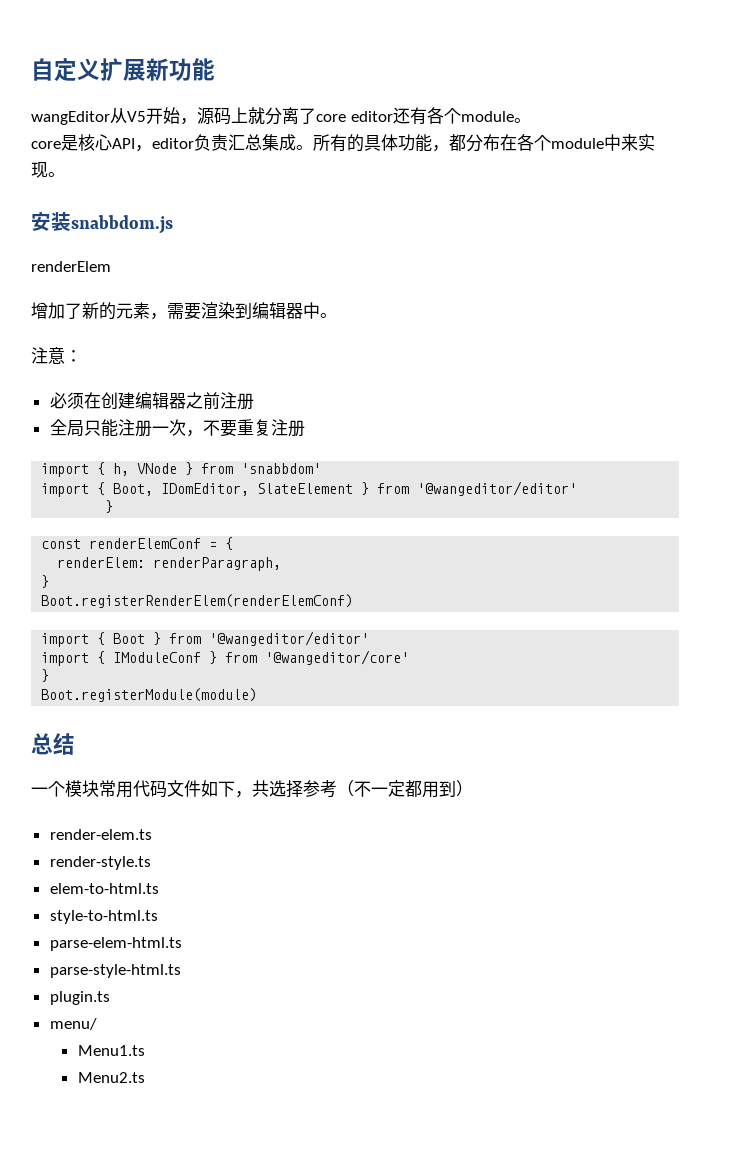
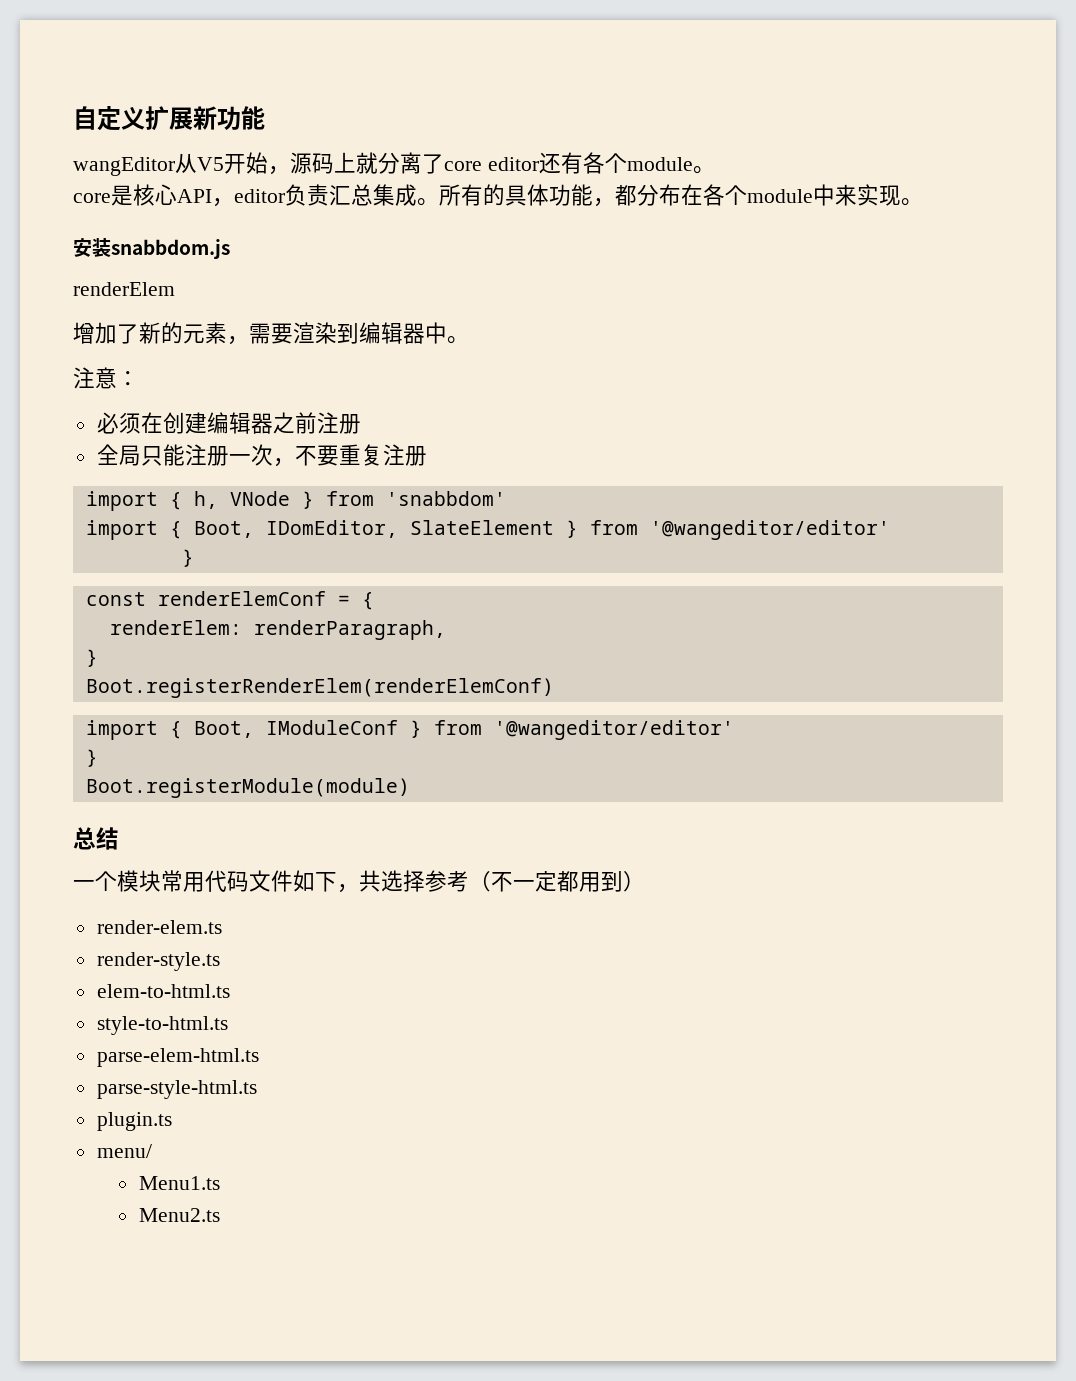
[113,631,370,646] [41,650,410,666] Boot } from '@wangeditor/editor' // import { IModuleConf } from '@wangeditor/core' -> [193,720,734,740] Boot, IModuleConf } from '@wangeditor/editor'

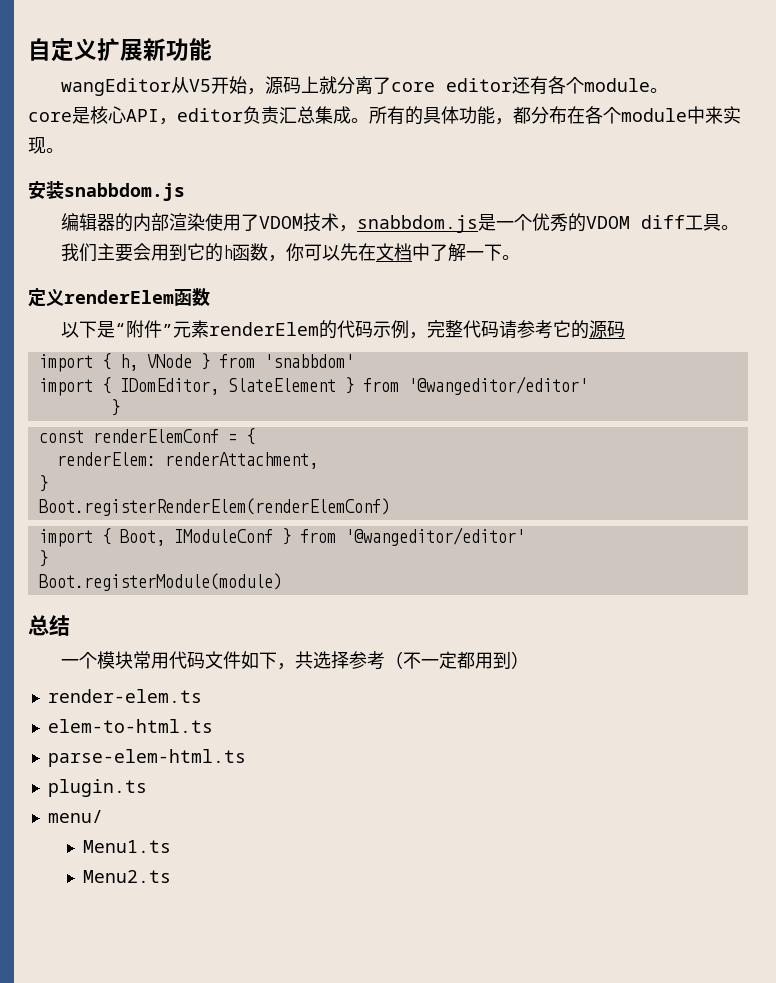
[73,282,175,296] [73,322,469,345] [73,367,139,389] [96,412,361,434] [96,444,427,467] renderElem // 增加了新的元素，需要渲染到编辑器中。 // 注意： // 必须在创建编辑器之前注册 // 全局只能注册一次，不要重复注册 -> [60,213,739,233] [60,243,520,262] [28,288,210,307] [60,320,625,339] 编辑器的内部渲染使用了VDOM技术，snabbdom.js是一个优秀的VDOM diff工具。 // 我们主要会用到它的h函数，你可以先在文档中了解一下。 // 定义renderElem函数 // 以下是“附件”元素renderElem的代码示例，完整代码请参考它的源码
[193,521,254,538] Boot, -> (111, 385) none
[253,620,446,640] renderParagraph, -> [164,452,318,469] renderAttachment,
[96,952,220,971] // render-style.ts -> (202, 696) none
[96,1016,228,1035] // style-to-html.ts -> (213, 726) none
[96,1080,257,1099] // parse-style-html.ts -> (246, 758) none

